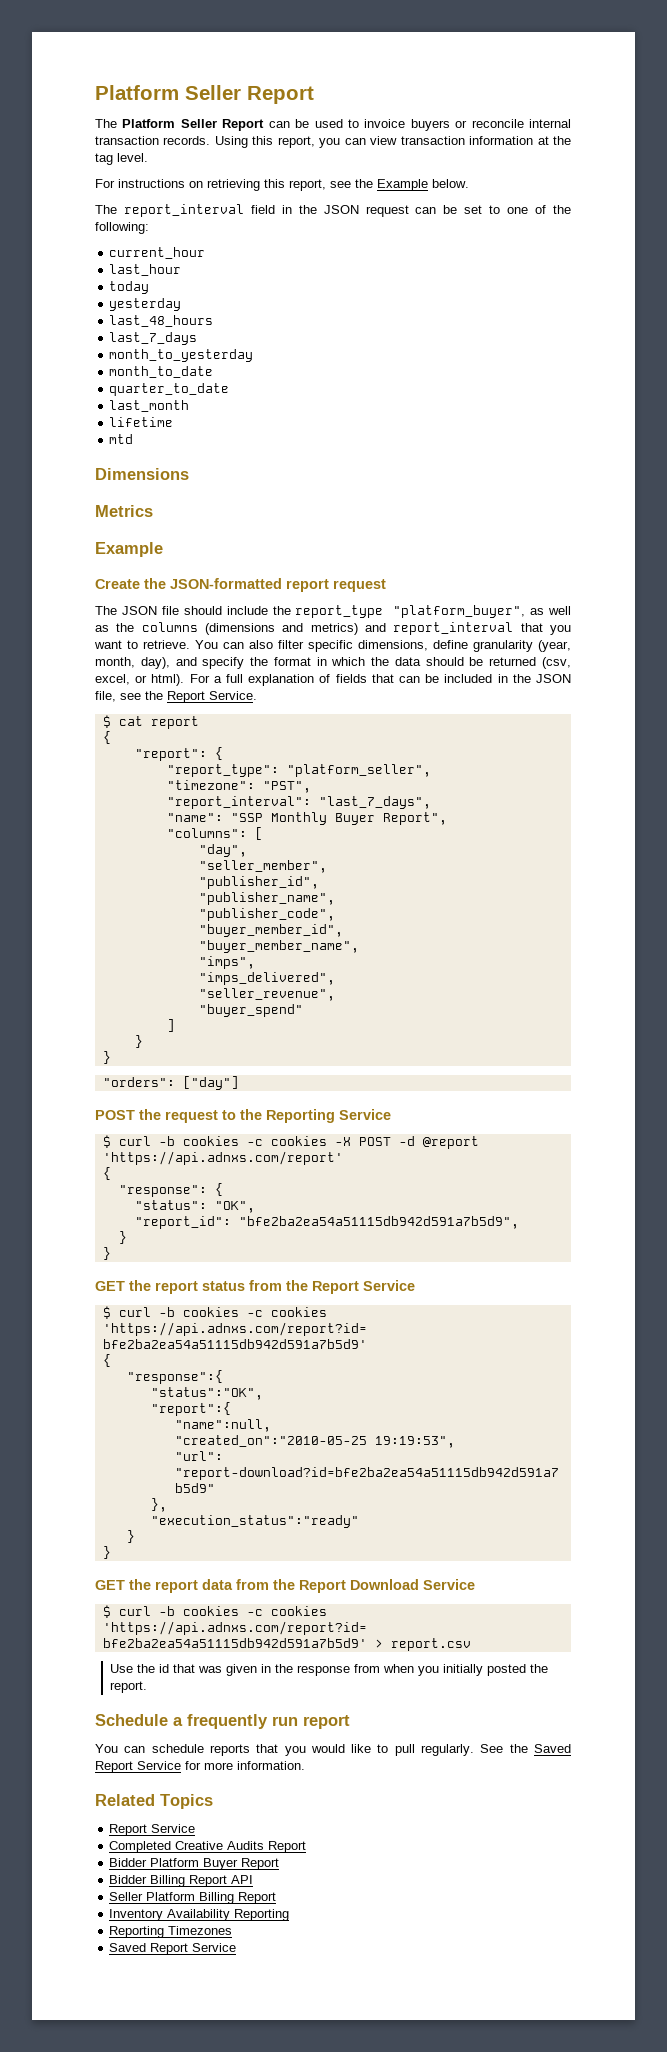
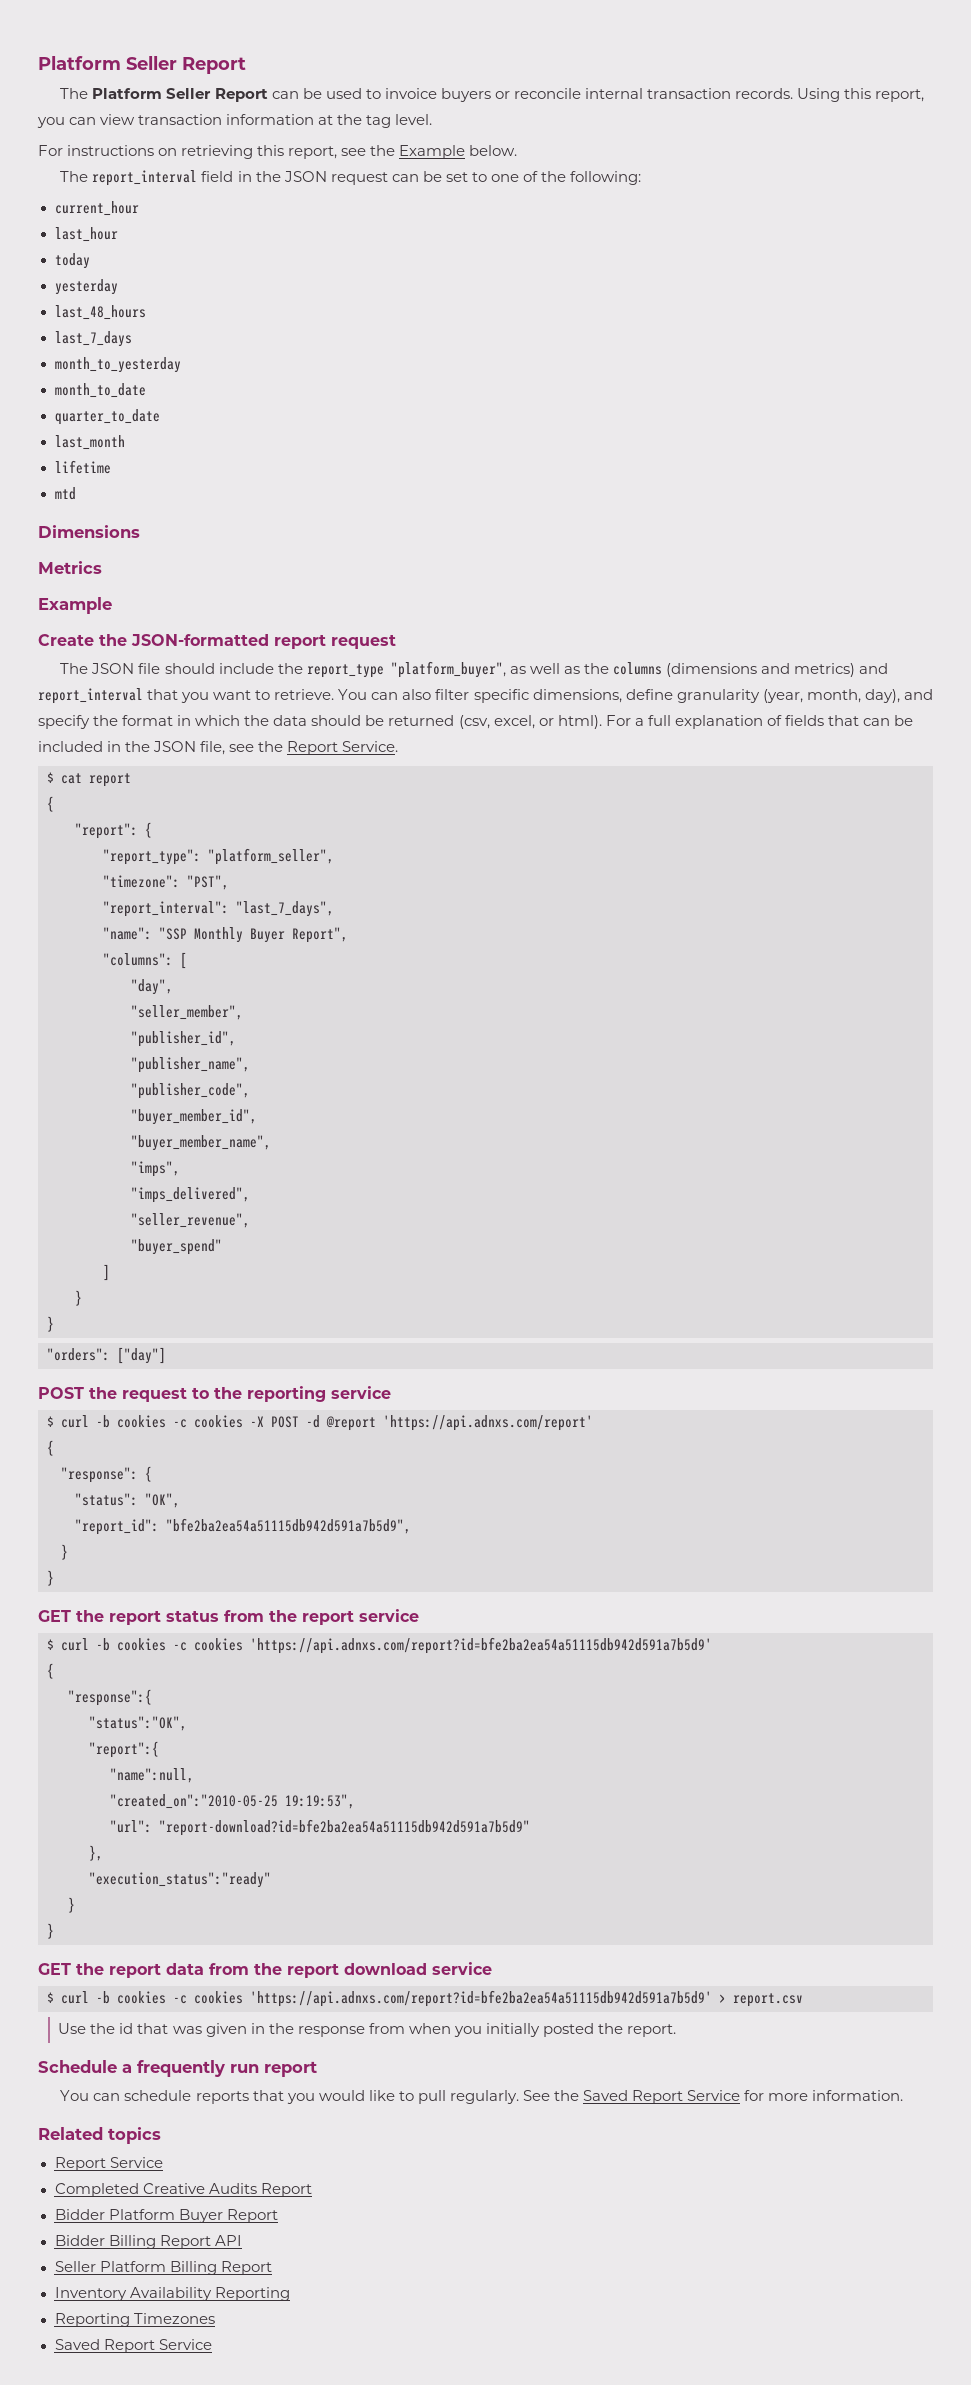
[266,1109,391,1123] Reporting Service -> [247,1386,391,1402] reporting service
[312,1280,415,1294] Report Service -> [302,1609,419,1625] report service
[299,1579,475,1593] Report Download Service -> [287,1962,492,1978] report download service
[160,1794,213,1809] Topics -> [108,2127,161,2144] topics

